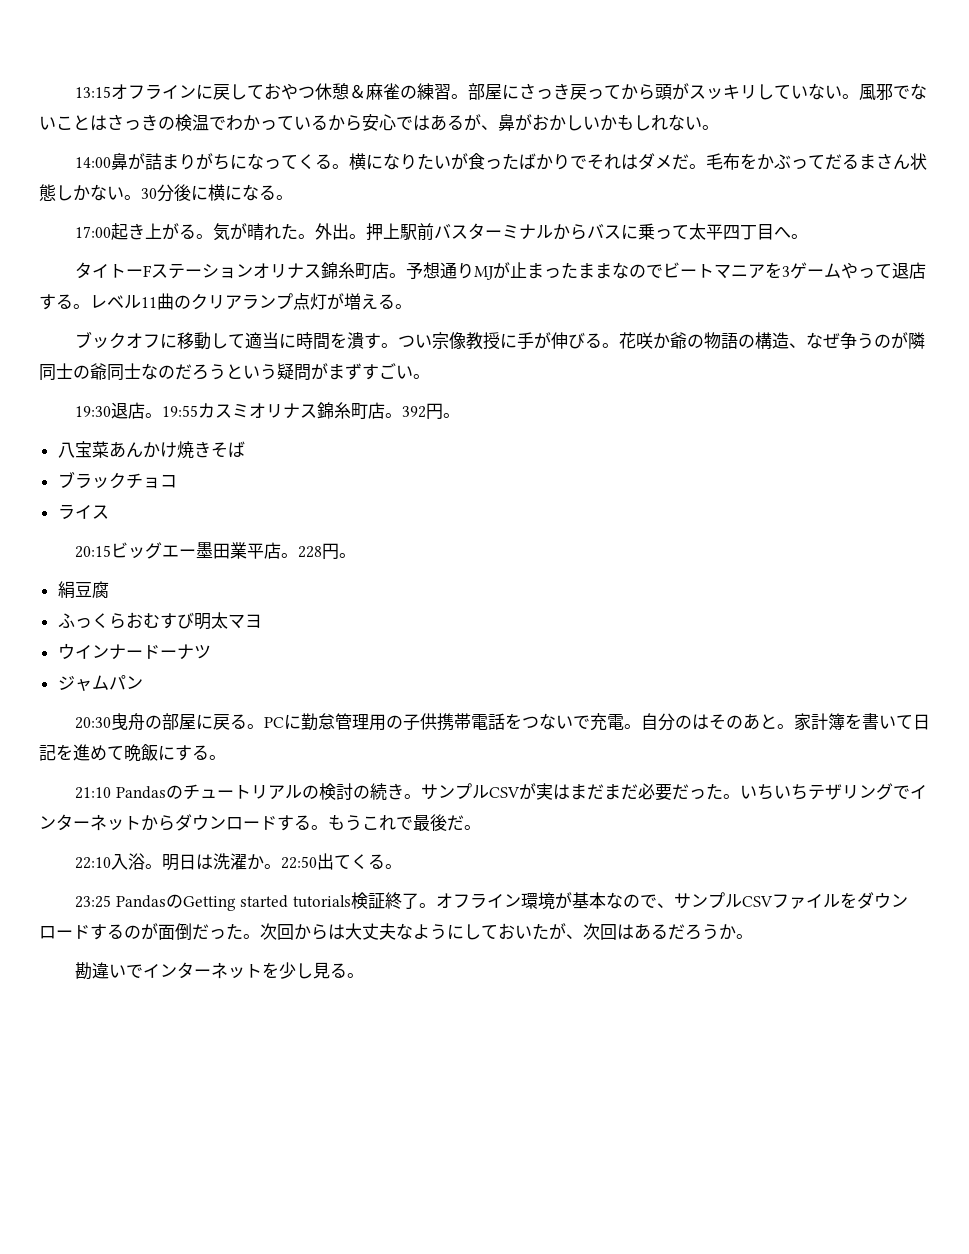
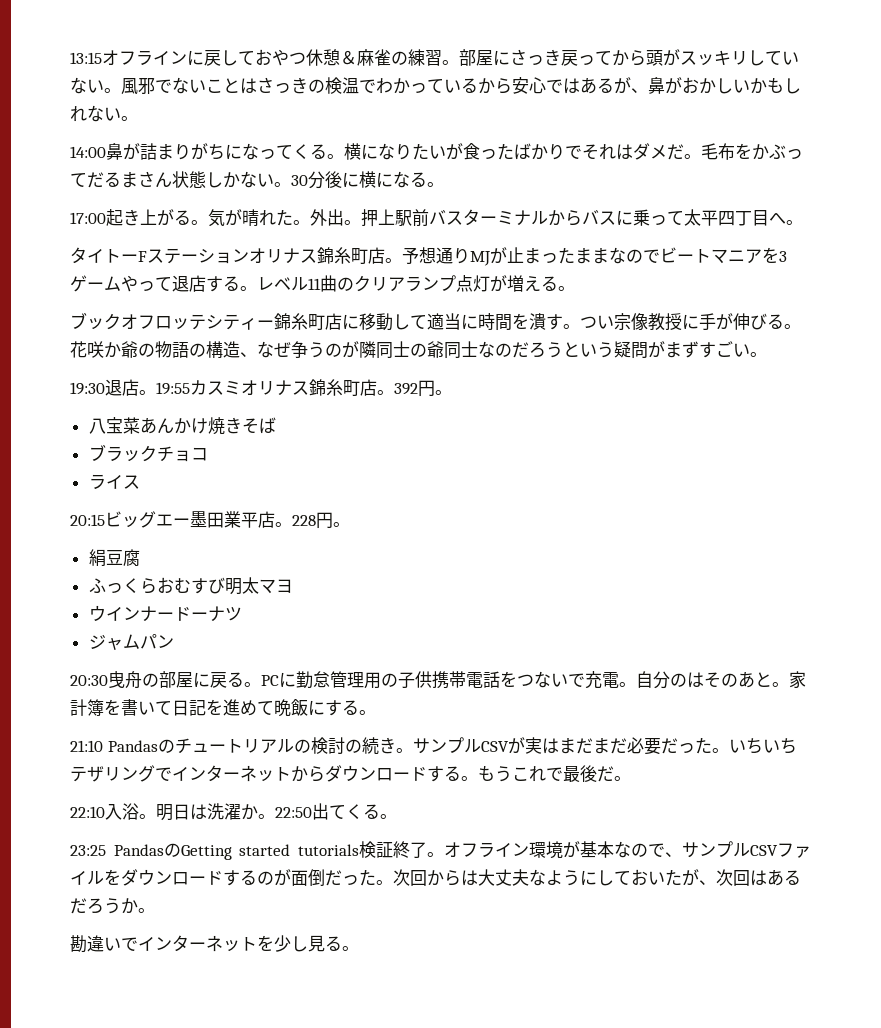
(160, 341) none -> [155,313,342,330] ロッテシティー錦糸町店

